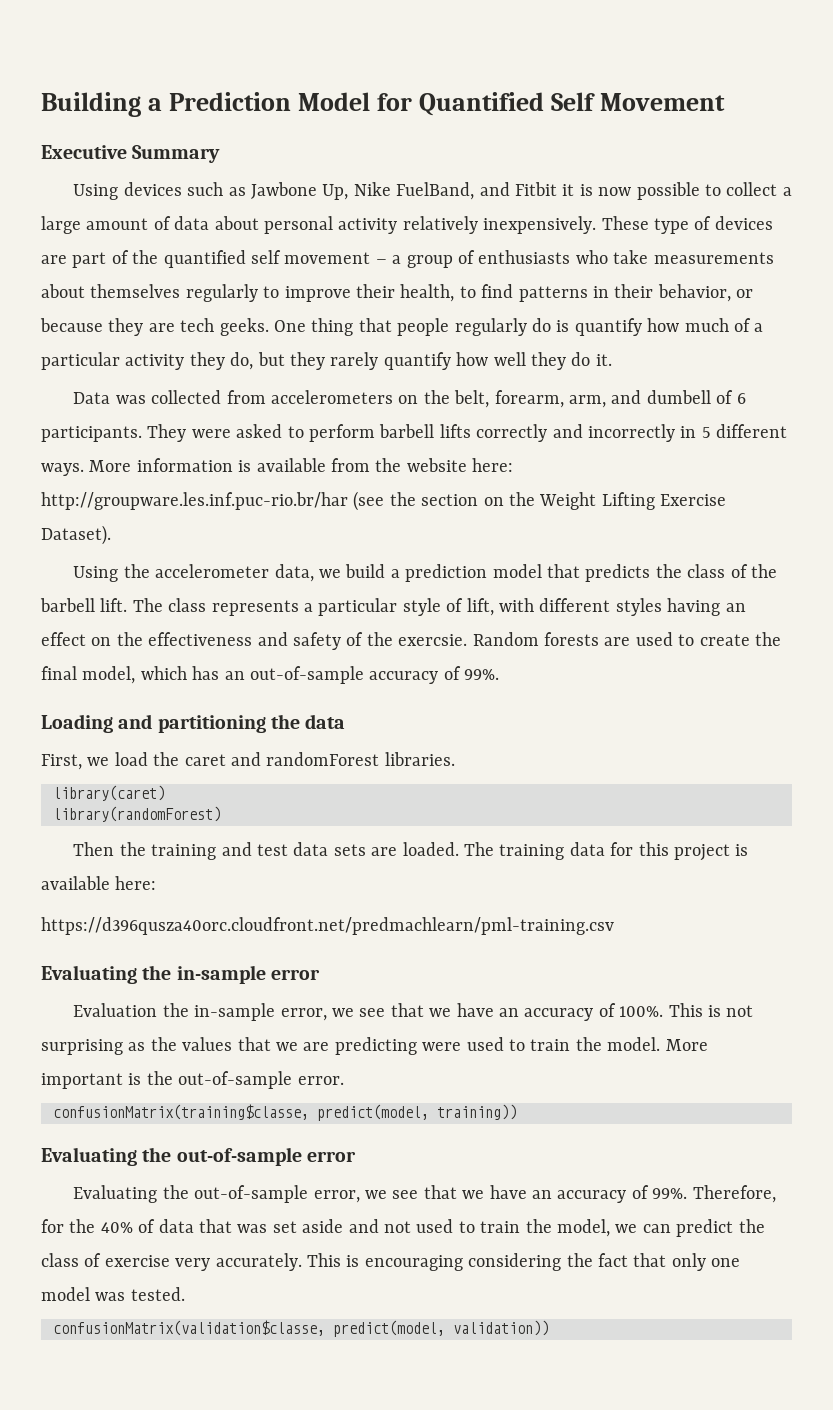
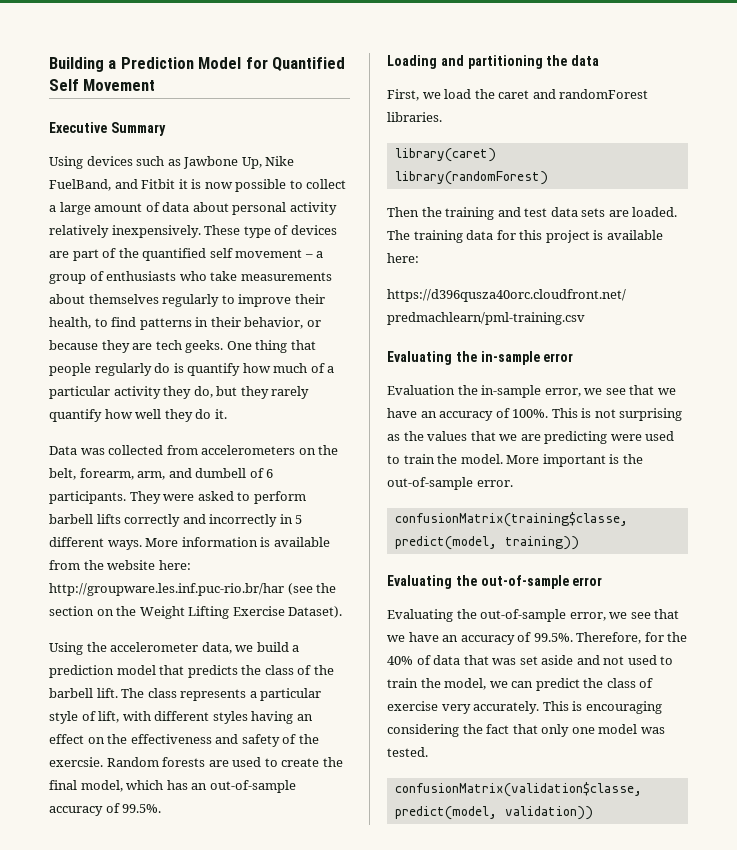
[464,669,500,680] 99%. -> [122,804,162,813] 99.5%.
[652,1188,688,1199] 99%. -> [533,633,573,642] 99.5%.

